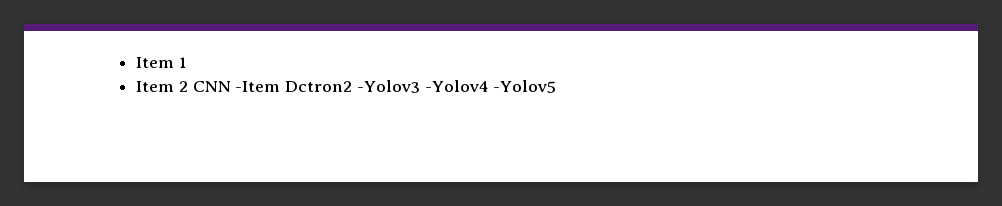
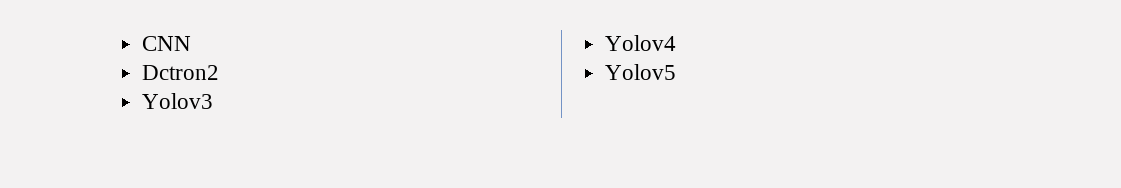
[136,57,186,68] [136,80,557,93] Item 1 // Item 2 CNN -Item Dctron2 -Yolov3 -Yolov4 -Yolov5 -> [142,36,192,51] [142,65,220,80] [142,93,214,109] [605,35,677,51] [605,64,677,80] CNN // Dctron2 // Yolov3 // Yolov4 // Yolov5

